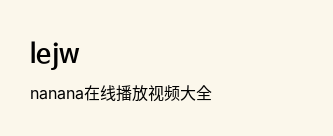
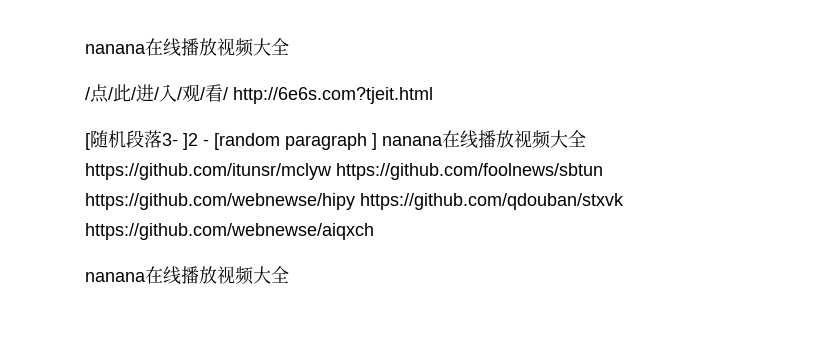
[30,41,80,71] lejw -> [85,38,289,57] [85,84,433,104] [85,130,586,150] [85,163,603,180] [85,193,624,210] [85,223,374,240] nanana在线播放视频大全 // /点/此/进/入/观/看/ http://6e6s.com?tjeit.html // [随机段落3- ]2 - [random paragraph ] nanana在线播放视频大全https://github.com/itunsr/mclyw https://github.com/foolnews/sbtun https://github.com/webnewse/hipy https://github.com/qdouban/stxvk https://github.com/webnewse/aiqxch

